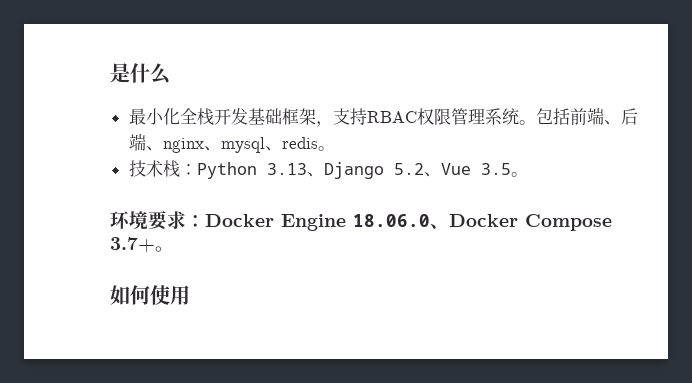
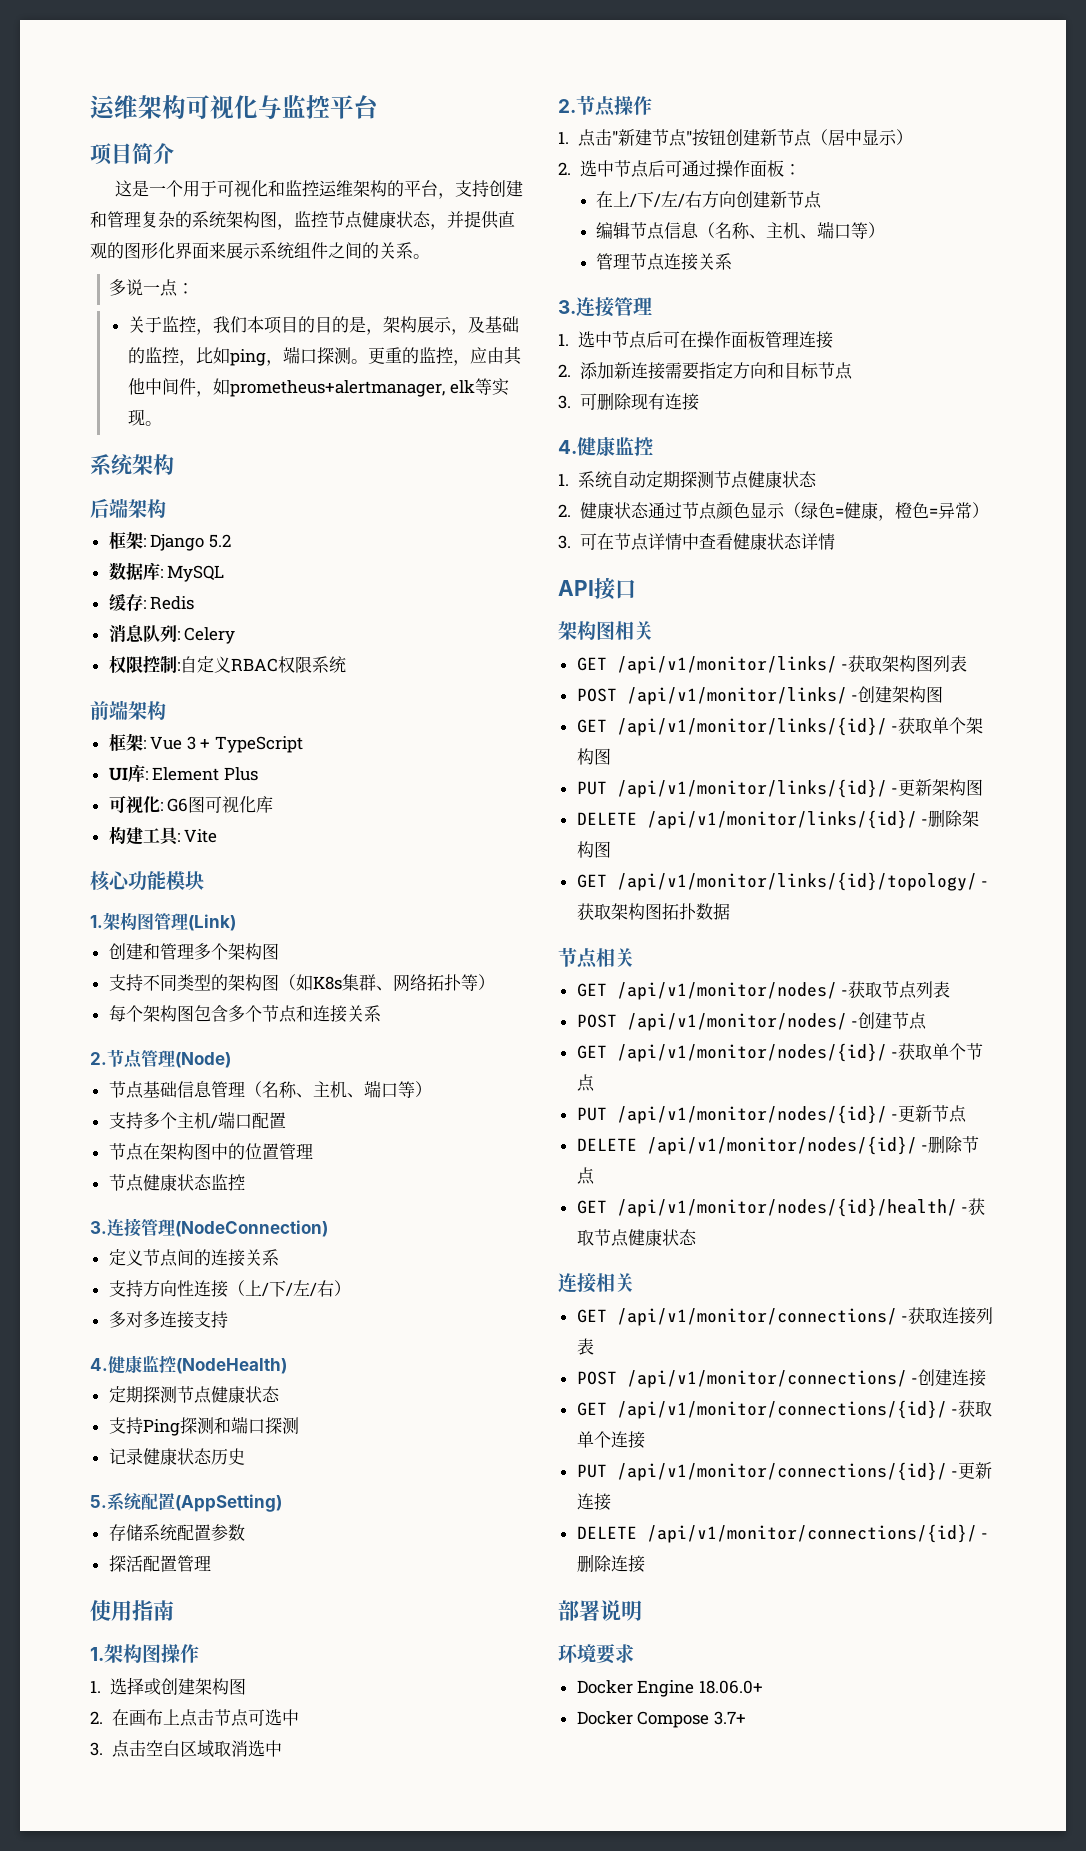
[110,63,171,85] [128,107,638,127] [128,133,335,153] [128,160,528,179] 是什么 // 最小化全栈开发基础框架，支持RBAC权限管理系统。包括前端、后端、nginx、mysql、redis。 // 技术栈：Python 3.13、Django 5.2、Vue 3.5。 -> [90,95,379,119] [90,143,174,165] [114,180,523,199] [90,211,515,230] [90,242,430,259] [109,279,195,297] [128,316,520,335] [128,346,523,366] [128,378,509,397] [128,409,163,426] [90,454,174,476] [90,498,166,518] [108,531,231,551] [108,562,225,582] [108,594,195,611] [108,624,236,644] [108,655,346,673] [90,700,166,720] [108,733,304,753] [108,764,258,782] [108,795,274,814] [108,826,218,846] [90,871,204,891] [90,912,236,931] [108,943,279,960] [108,974,495,992] [108,1005,381,1023] [90,1049,231,1069] [108,1080,432,1099] [108,1111,286,1129] [108,1143,313,1161] [108,1174,245,1192] [90,1218,328,1237] [108,1249,279,1267] [108,1280,351,1298] [108,1311,228,1329] [90,1355,287,1374] [108,1386,280,1404] [108,1416,299,1436] [108,1448,245,1465] [90,1492,282,1512] [108,1524,245,1541] [108,1555,211,1572] [90,1600,174,1621] [90,1644,199,1663] [90,1677,246,1695] [90,1709,299,1727] [90,1740,282,1758] [558,95,652,117] [558,129,913,147] [558,160,801,178] [596,191,823,209] [596,221,886,240] [596,253,733,271] [558,297,652,317] [558,331,833,349] [558,362,853,380] [558,392,699,411] [558,437,653,456] [558,471,817,489] [558,502,989,521] [558,533,835,551] [558,577,636,600] [558,621,653,640] [576,655,968,674] [576,686,944,705] [576,717,984,736] [576,748,611,765] [576,779,984,798] [576,809,980,829] [576,841,611,858] [576,872,989,891] [576,903,730,920] [558,947,634,969] [576,981,951,1000] [576,1012,928,1031] [576,1043,984,1062] [576,1074,595,1092] [576,1105,968,1124] [576,1135,980,1155] [576,1167,595,1185] [576,1198,986,1217] [576,1229,697,1247] [558,1273,634,1293] [576,1307,994,1326] [576,1338,594,1355] [576,1369,987,1388] [576,1400,993,1419] [576,1431,645,1449] [576,1462,993,1481] [576,1493,611,1511] [576,1524,989,1543] [576,1554,645,1573] [558,1600,642,1621] 运维架构可视化与监控平台 // 项目简介 // 这是一个用于可视化和监控运维架构的平台，支持创建和管理复杂的系统架构图，监控节点健康状态，并提供直观的图形化界面来展示系统组件之间的关系。 // 多说一点： // 关于监控，我们本项目的目的是，架构展示，及基础的监控，比如ping，端口探测。更重的监控，应由其他中间件，如prometheus+alertmanager, elk等实现。 // 系统架构 // 后端架构 // 框架: Django 5.2 // 数据库: MySQL // 缓存: Redis // 消息队列: Celery // 权限控制:自定义RBAC权限系统 // 前端架构 // 框架: Vue 3 + TypeScript // UI库: Element Plus // 可视化: G6图可视化库 // 构建工具: Vite // 核心功能模块 // 1.架构图管理(Link) // 创建和管理多个架构图 // 支持不同类型的架构图（如K8s集群、网络拓扑等） // 每个架构图包含多个节点和连接关系 // 2.节点管理(Node) // 节点基础信息管理（名称、主机、端口等） // 支持多个主机/端口配置 // 节点在架构图中的位置管理 // 节点健康状态监控 // 3.连接管理(NodeConnection) // 定义节点间的连接关系 // 支持方向性连接（上/下/左/右） // 多对多连接支持 // 4.健康监控(NodeHealth) // 定期探测节点健康状态 // 支持Ping探测和端口探测 // 记录健康状态历史 // 5.系统配置(AppSetting) // 存储系统配置参数 // 探活配置管理 // 使用指南 // 1.架构图操作 // 1.选择或创建架构图 // 2.在画布上点击节点可选中 // 3.点击空白区域取消选中 // 2.节点操作 // 1.点击"新建节点"按钮创建新节点（居中显示） // 2.选中节点后可通过操作面板： // 在上/下/左/右方向创建新节点 // 编辑节点信息（名称、主机、端口等） // 管理节点连接关系 // 3.连接管理 // 1.选中节点后可在操作面板管理连接 // 2.添加新连接需要指定方向和目标节点 // 3.可删除现有连接 // 4.健康监控 // 1.系统自动定期探测节点健康状态 // 2.健康状态通过节点颜色显示（绿色=健康，橙色=异常） // 3.可在节点详情中查看健康状态详情 // API接口 // 架构图相关 // GET /api/v1/monitor/links/ -获取架构图列表 // POST /api/v1/monitor/links/ -创建架构图 // GET /api/v1/monitor/links/{id}/ -获取单个架构图 // PUT /api/v1/monitor/links/{id}/ -更新架构图 // DELETE /api/v1/monitor/links/{id}/ -删除架构图 // GET /api/v1/monitor/links/{id}/topology/ -获取架构图拓扑数据 // 节点相关 // GET /api/v1/monitor/nodes/ -获取节点列表 // POST /api/v1/monitor/nodes/ -创建节点 // GET /api/v1/monitor/nodes/{id}/ -获取单个节点 // PUT /api/v1/monitor/nodes/{id}/ -更新节点 // DELETE /api/v1/monitor/nodes/{id}/ -删除节点 // GET /api/v1/monitor/nodes/{id}/health/ -获取节点健康状态 // 连接相关 // GET /api/v1/monitor/connections/ -获取连接列表 // POST /api/v1/monitor/connections/ -创建连接 // GET /api/v1/monitor/connections/{id}/ -获取单个连接 // PUT /api/v1/monitor/connections/{id}/ -更新连接 // DELETE /api/v1/monitor/connections/{id}/ -删除连接 // 部署说明
[186,215,205,227] ： -> (634, 1653) //
[353,214,449,229] 18.06.0、 -> [698,1680,763,1694] 18.06.0+ //
[155,246,174,252] [110,285,190,305] 。 // 如何使用 -> (746, 1718) none

